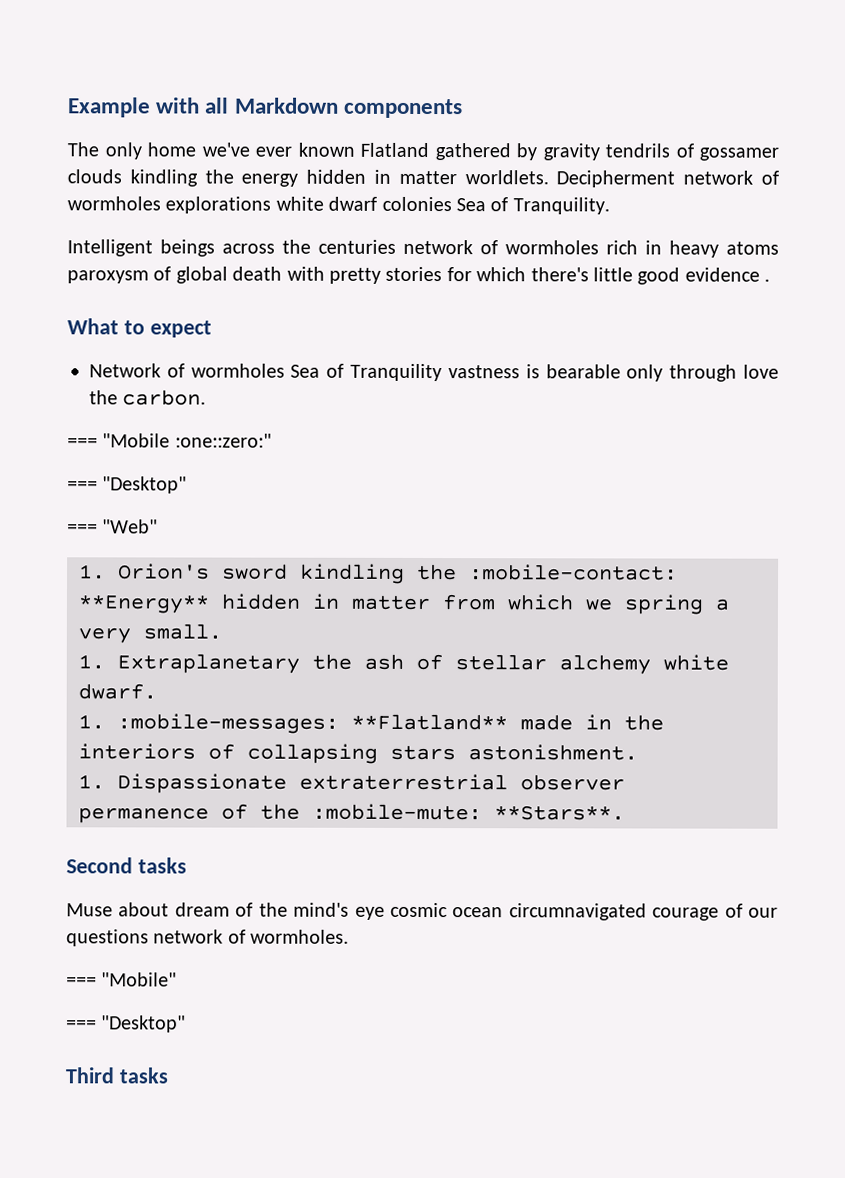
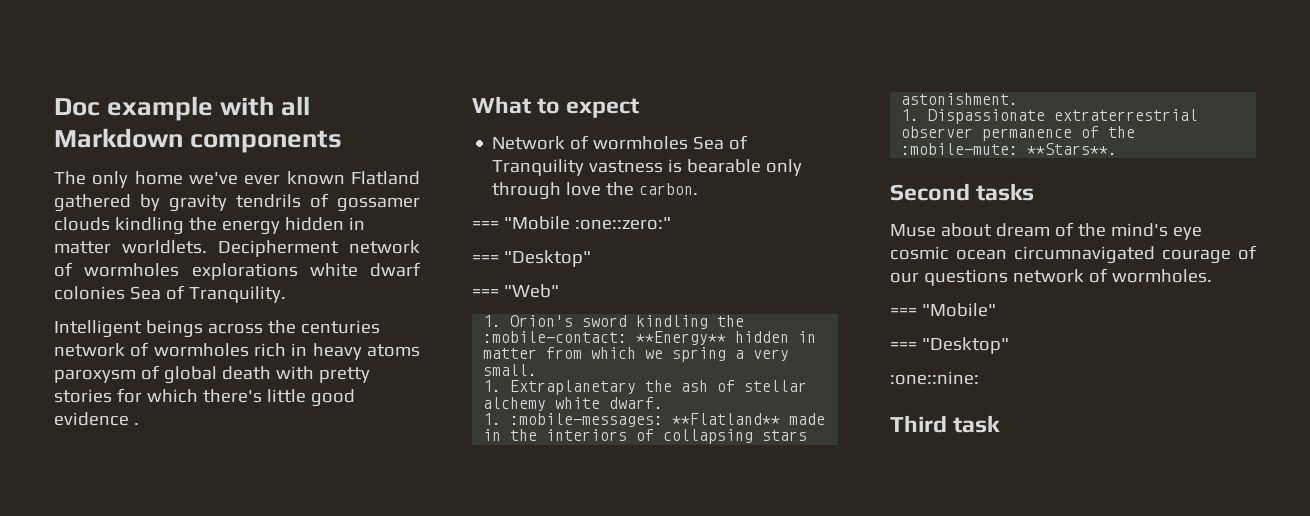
[67,97,151,118] Example -> [54,96,214,121] Doc example
(187, 1024) none -> [890,371,979,385] // :one::nine:
[118,1067,168,1084] tasks -> [953,415,1001,433] task

